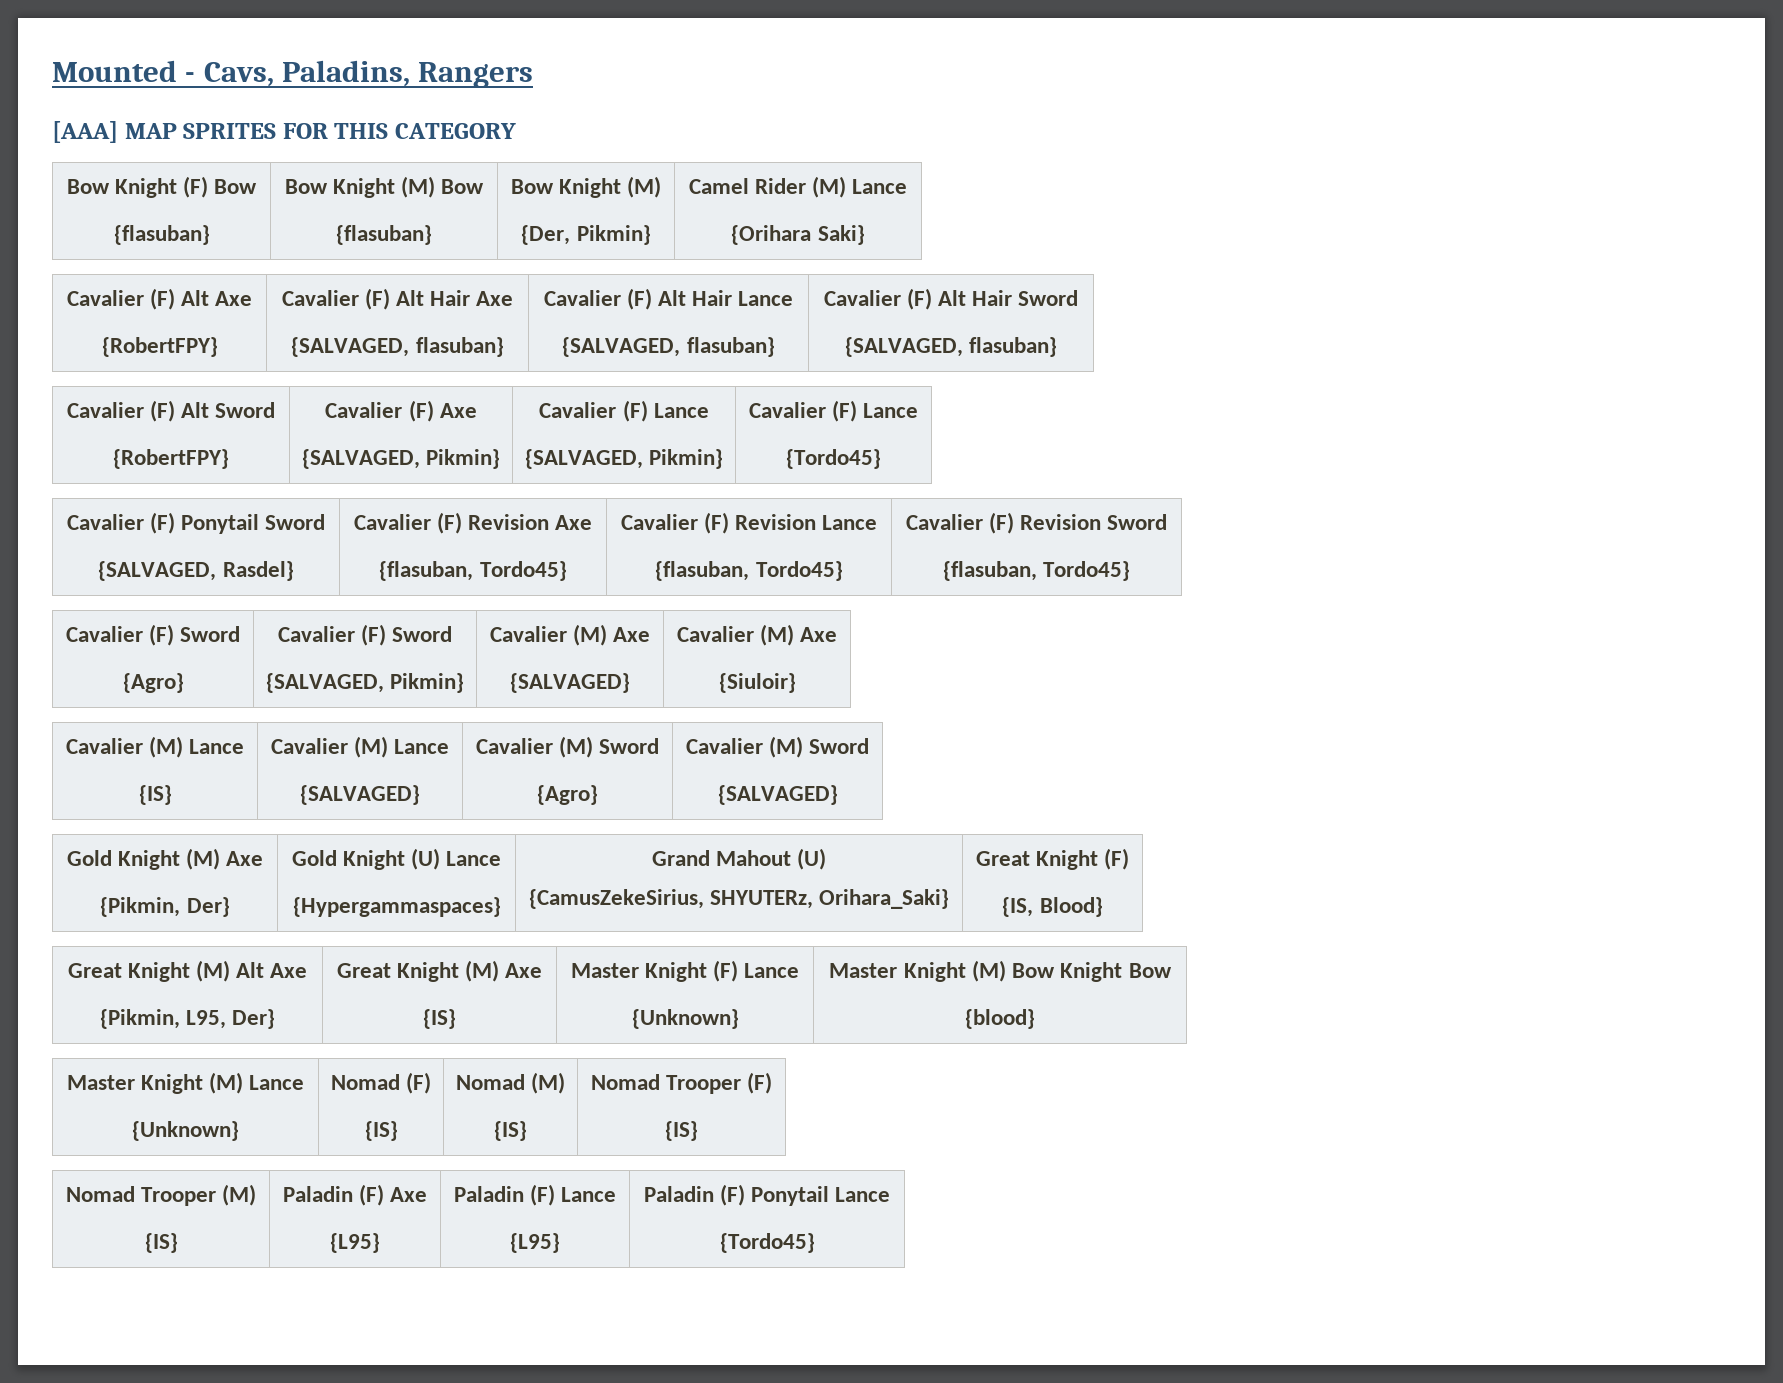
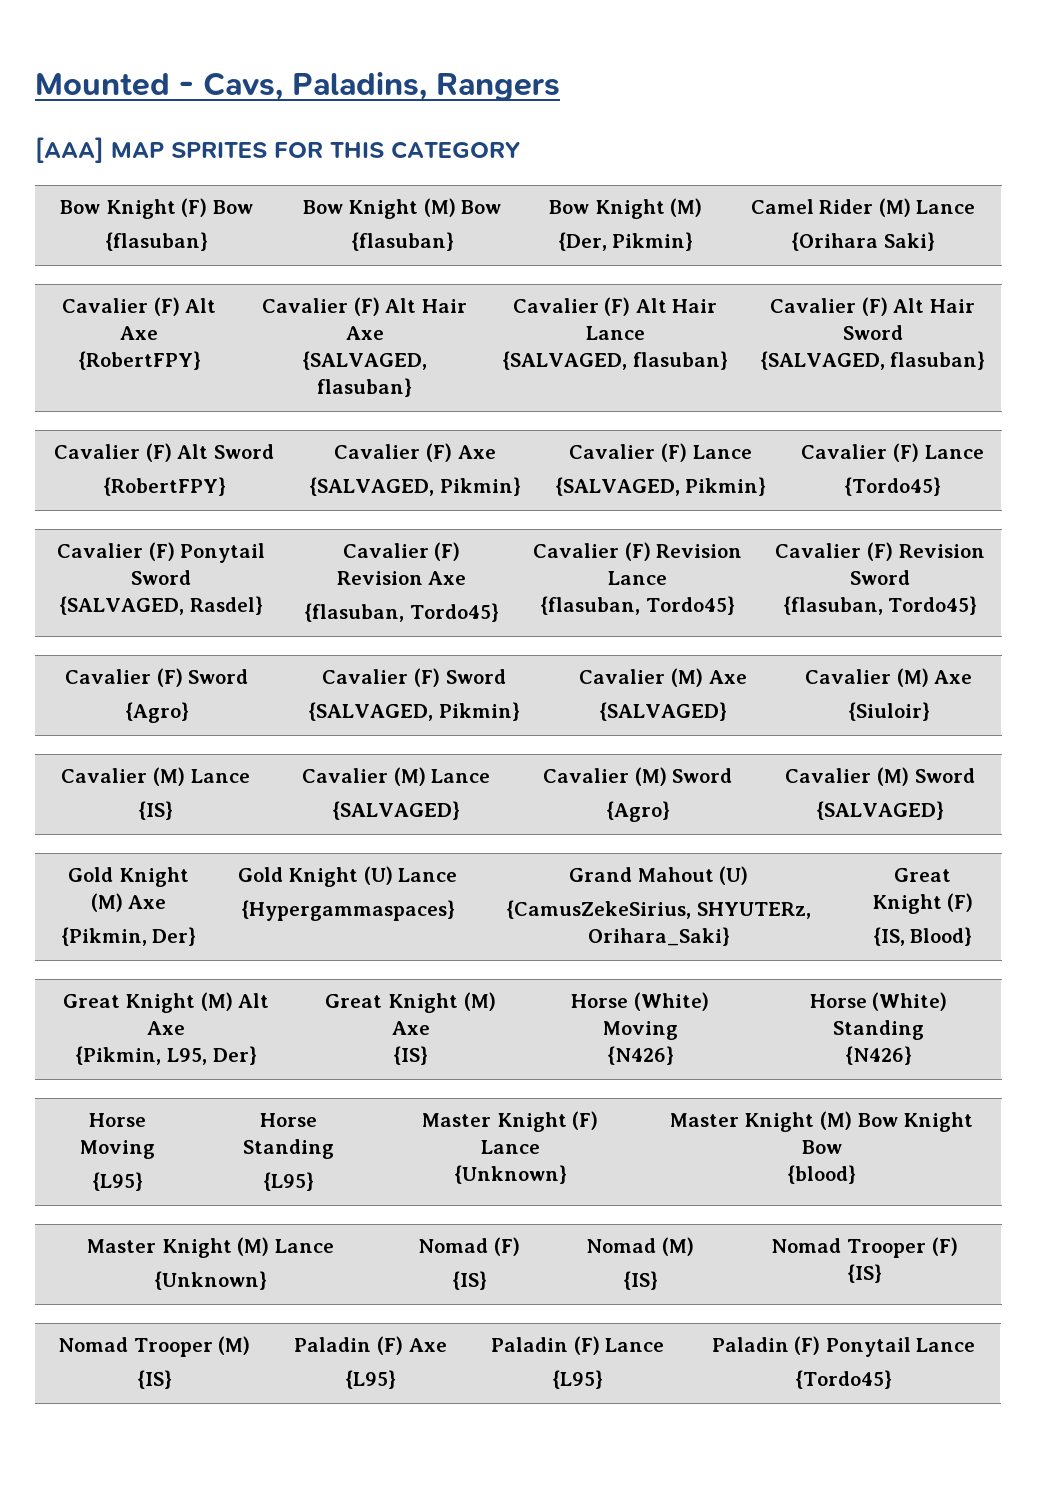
(456, 1019) none -> [571,992,709,1011] [602,1021,678,1040] [606,1046,674,1065] [809,992,948,1011] [833,1020,924,1040] [845,1046,912,1065] [88,1113,146,1127] [79,1140,155,1159] [91,1172,143,1191] [260,1113,317,1127] [243,1139,334,1159] [263,1172,314,1191] | Horse (White) Moving // {N426} | Horse (White) Standing // {N426} // Horse Moving // {L95} | Horse Standing // {L95}

